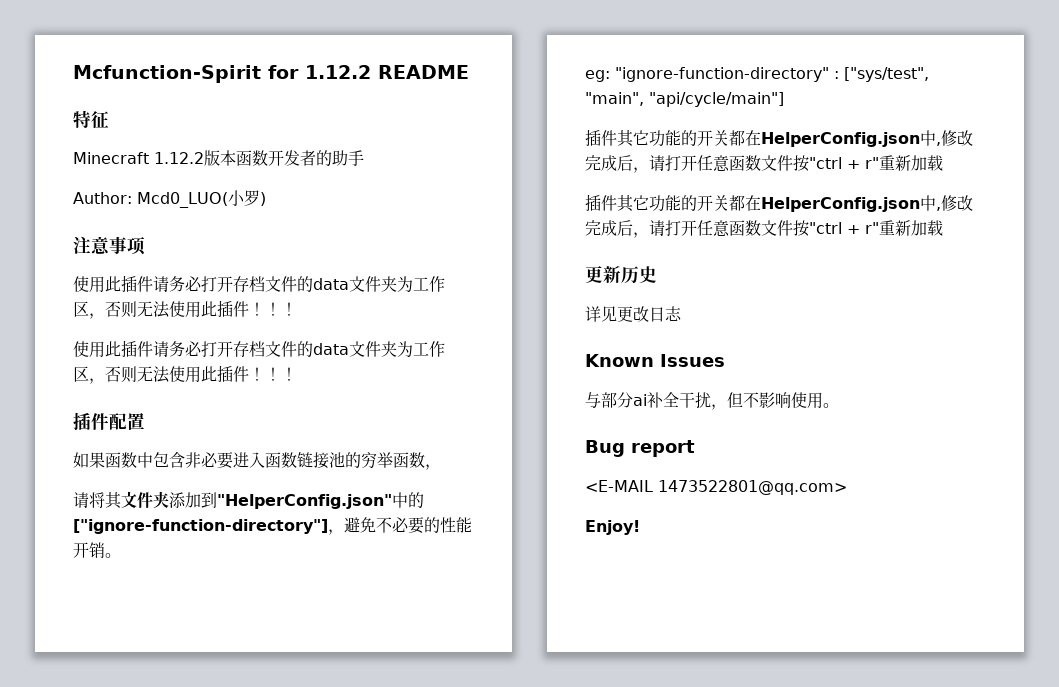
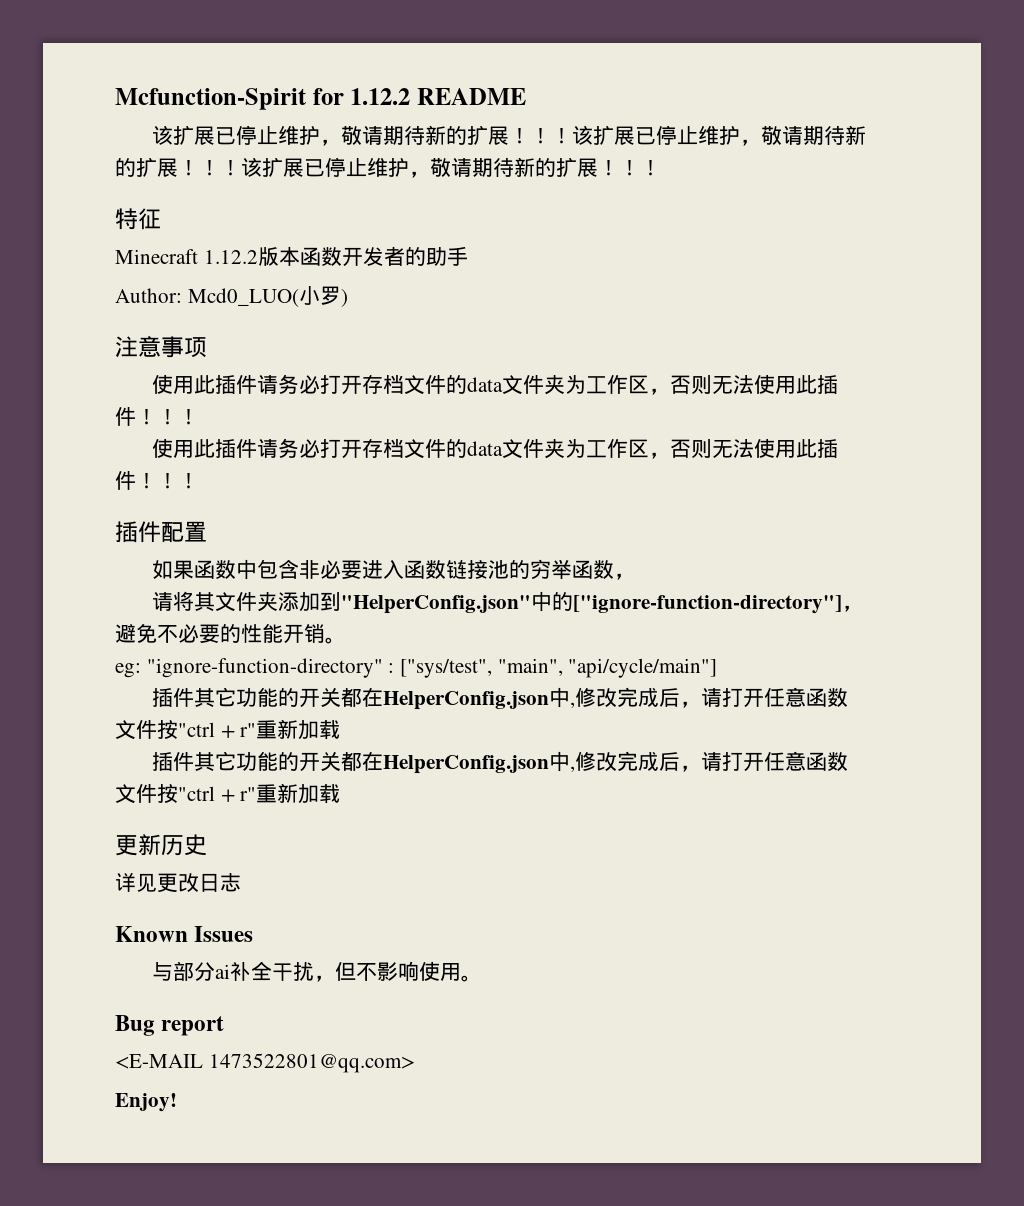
(469, 72) none -> [152,125,867,146] [115,157,661,178] // 该扩展已停止维护，敬请期待新的扩展！！！该扩展已停止维护，敬请期待新的扩展！！！该扩展已停止维护，敬请期待新的扩展！！！

